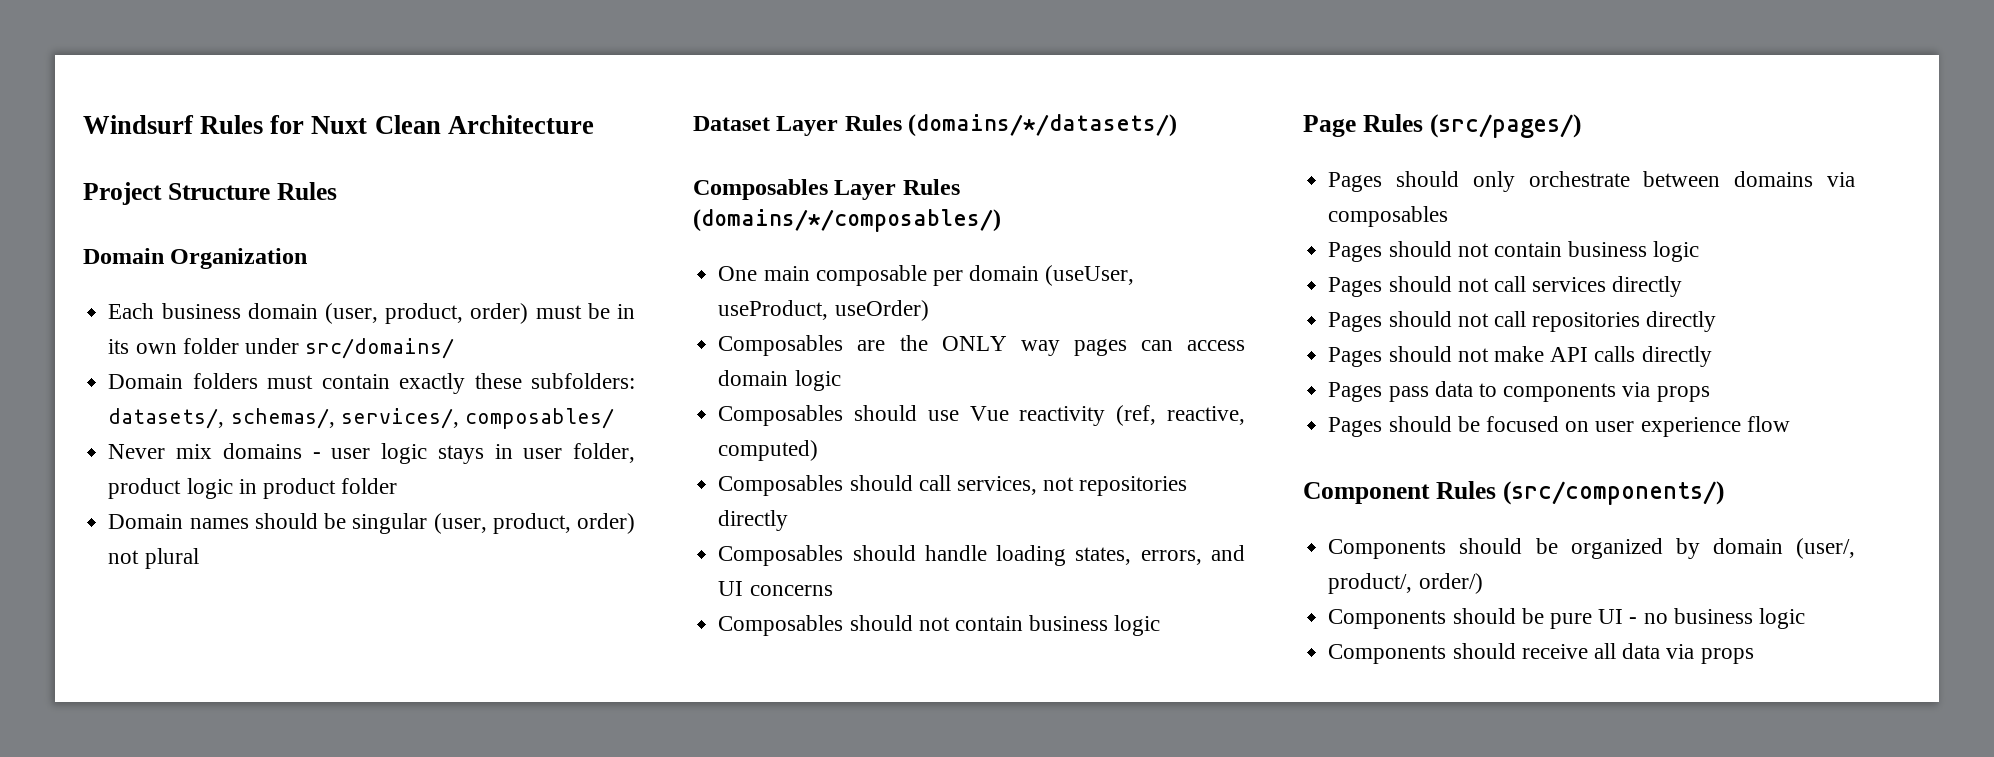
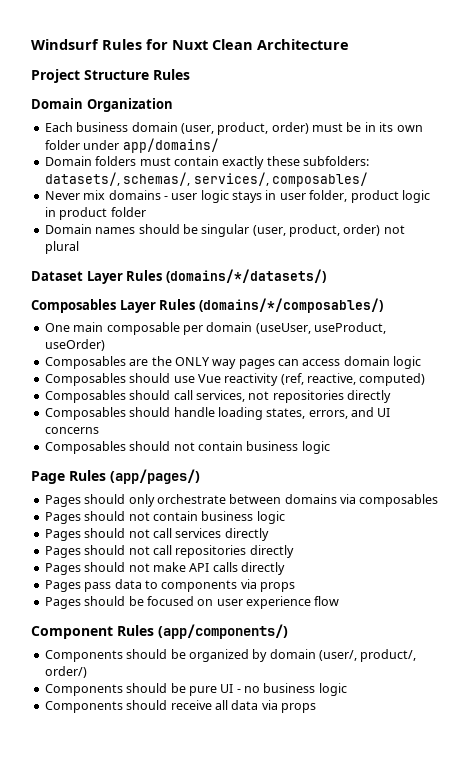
[305,338,455,359] src/domains/ -> [122,138,219,153] app/domains/
[1429,114,1581,138] (src/pages/) -> [110,469,200,484] (app/pages/)
[1502,481,1724,505] (src/components/) -> [158,624,288,639] (app/components/)

